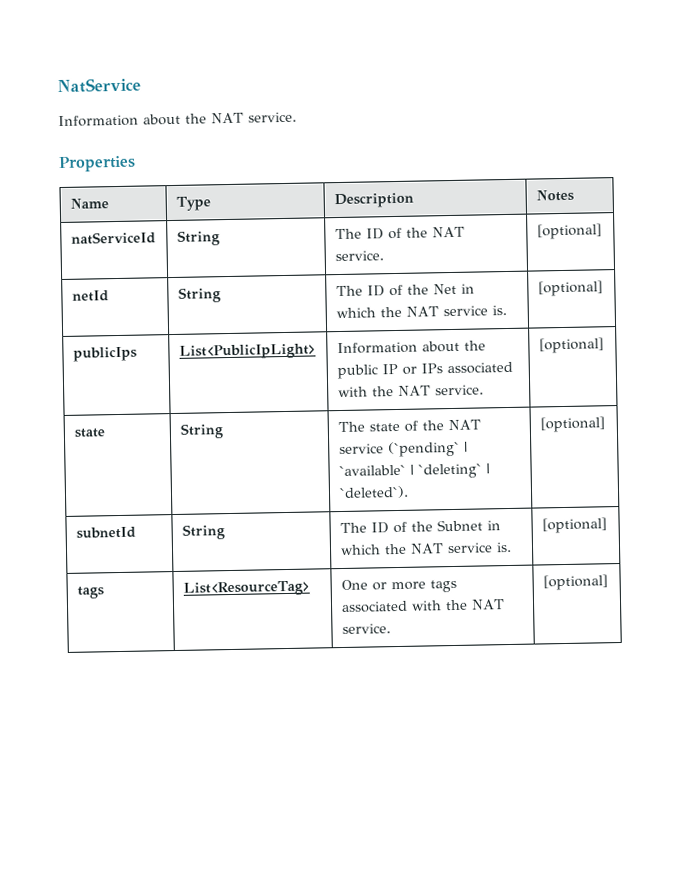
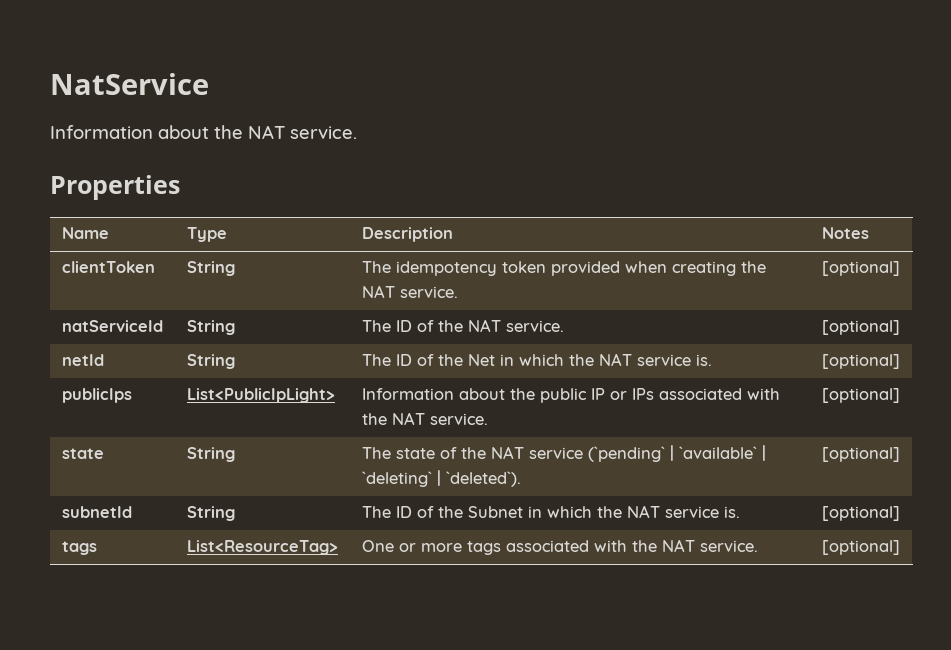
(574, 195) none -> [61,261,155,273] [186,261,235,276] [361,261,766,276] [361,285,458,298] [821,261,900,276] // clientToken | String | The idempotency token provided when creating the NAT service. | [optional]

